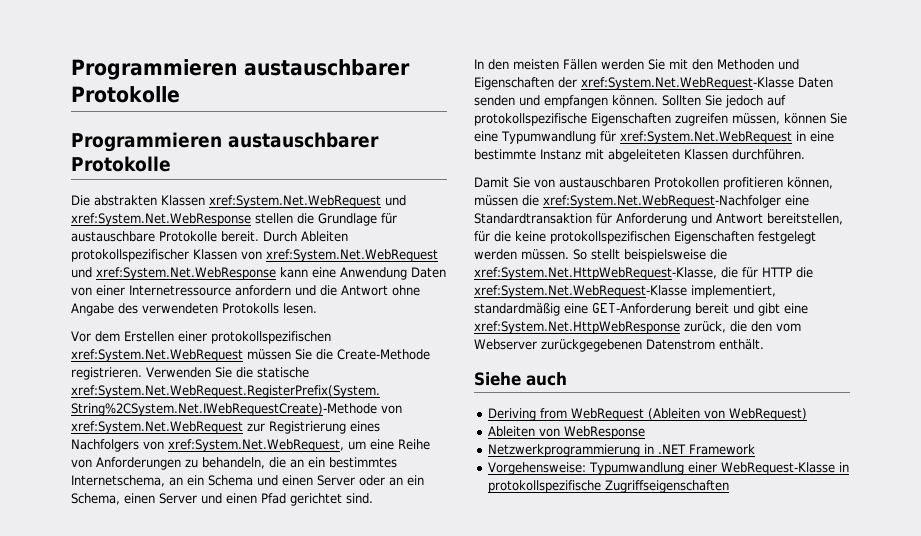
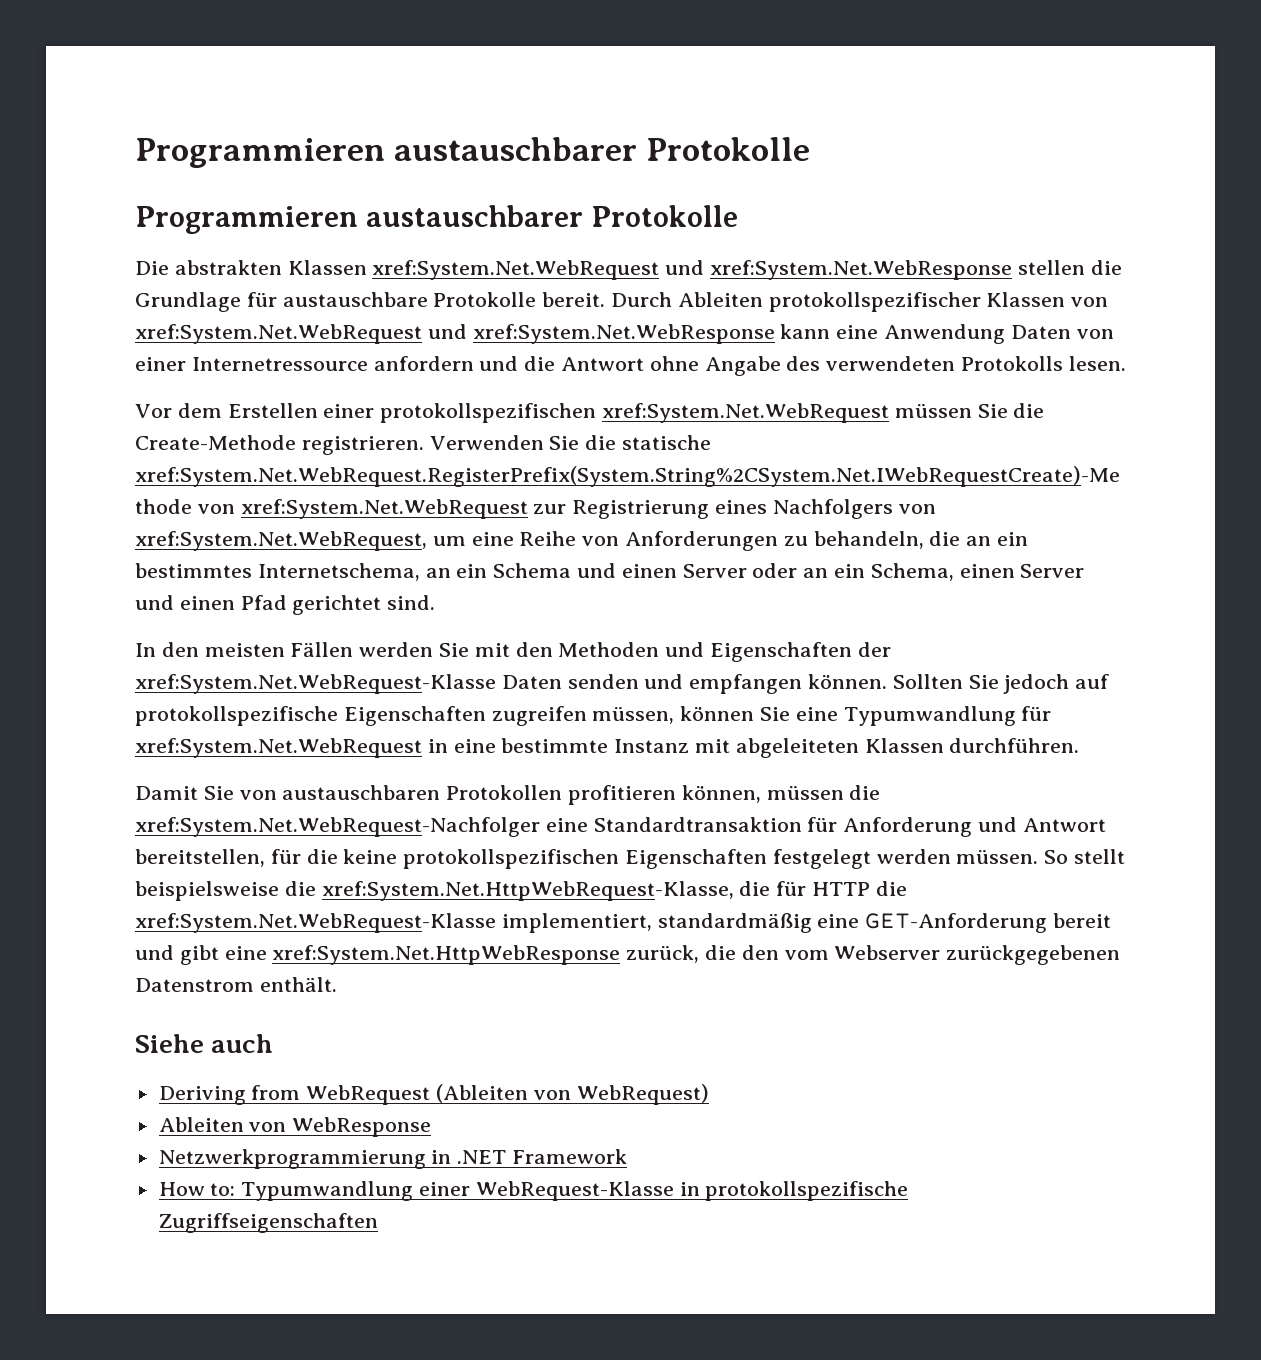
[488,462,587,475] Vorgehensweise: -> [158,1182,236,1196] How to:

